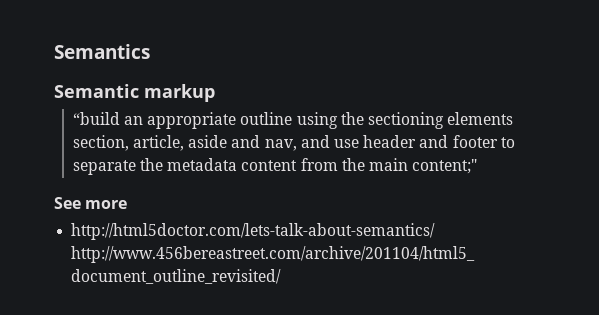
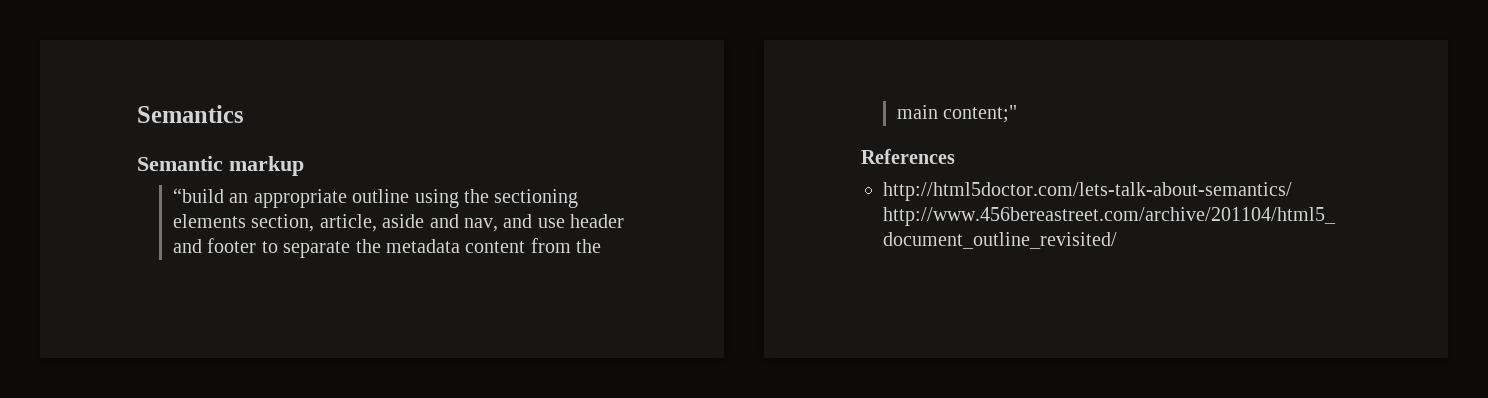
[54,197,128,209] See more -> [861,149,955,164] References

